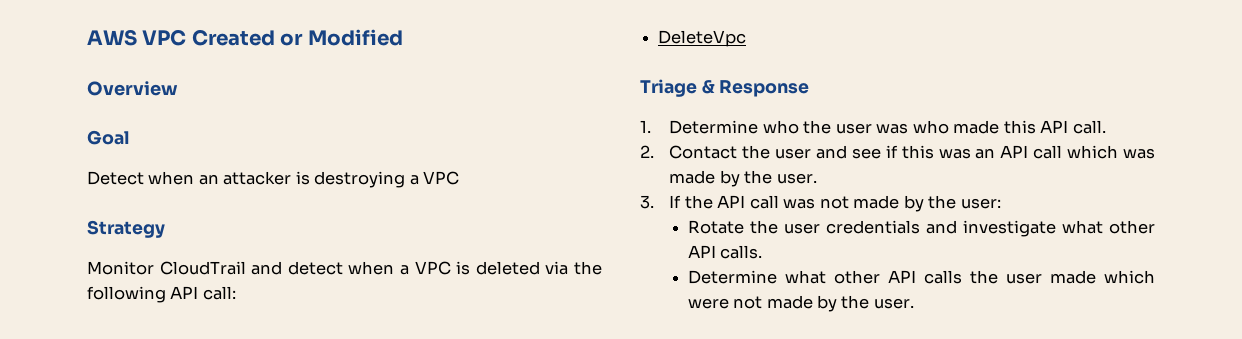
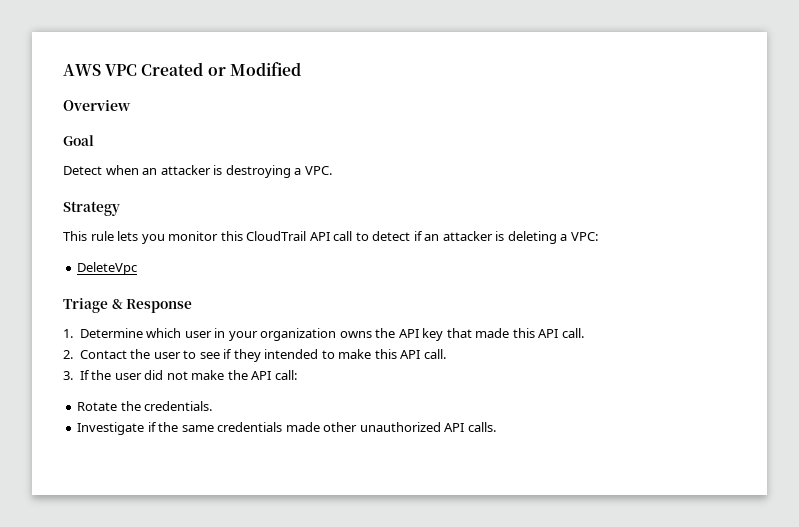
[423,171,460,185] VPC -> [304,166,332,175] VPC.
[87,261,603,275] [87,286,236,303] Monitor CloudTrail and detect when a VPC is deleted via the following API call: -> [63,231,598,244] This rule lets you monitor this CloudTrail API call to detect if an attacker is deleting a VPC:
[762,120,949,134] who the user was who -> [146,328,472,341] which user in your organization owns the API key that
[816,145,848,159] and -> [183,350,197,359] to
[901,145,1156,159] [669,170,817,187] [640,195,1001,212] [687,220,1155,237] [687,245,763,259] [687,270,1155,284] [687,295,914,312] this was an API call which was made by the user. // 3. If the API call was not made by the user: // Rotate the user credentials and investigate what other API calls. // Determine what other API calls the user made which were not made by the user. -> [233,349,446,362] [63,370,297,380] [77,401,213,411] [77,422,496,435] they intended to make this API call. // 3. If the user did not make the API call: // Rotate the credentials. // Investigate if the same credentials made other unauthorized API calls.

